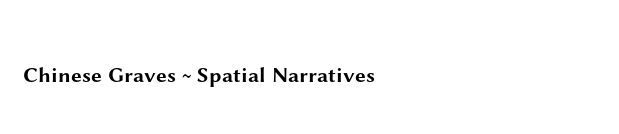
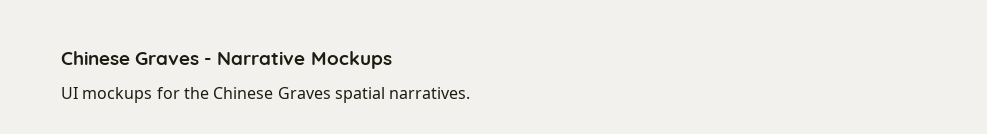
[23,67,376,87] Chinese Graves ~ Spatial Narratives -> [61,51,392,69] [61,87,471,103] Chinese Graves - Narrative Mockups // UI mockups for the Chinese Graves spatial narratives.

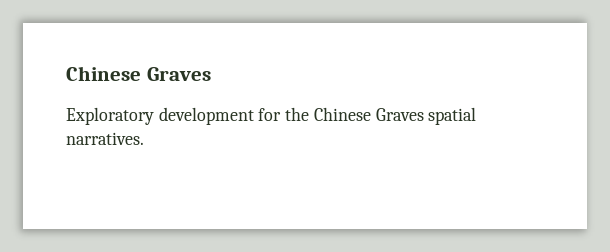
[61,51,392,69] [61,87,153,103] Chinese Graves - Narrative Mockups // UI mockups -> [66,66,211,81] [66,107,254,125] Chinese Graves // Exploratory development

